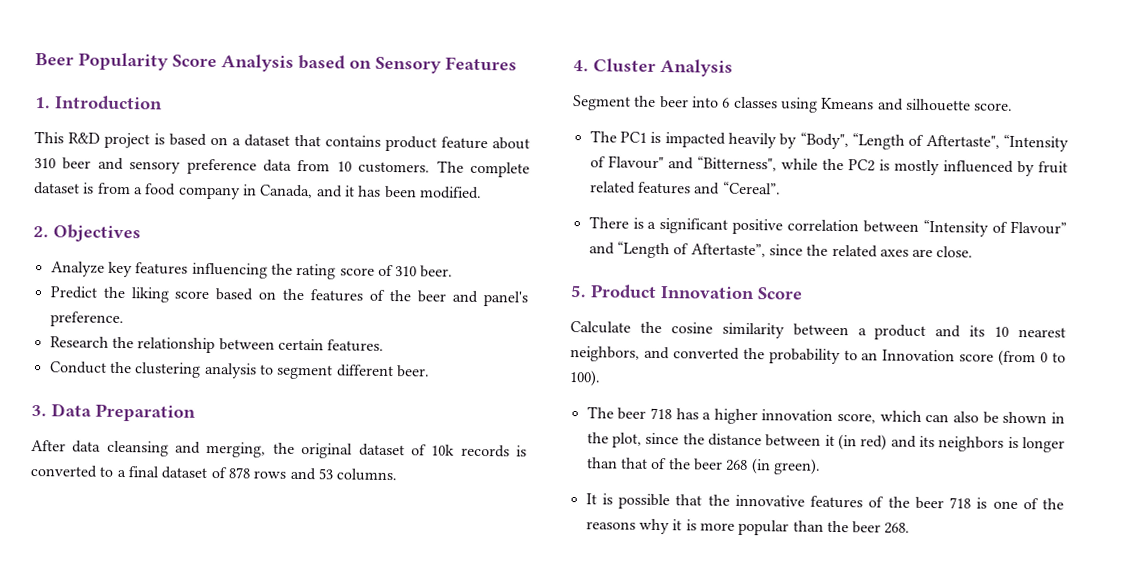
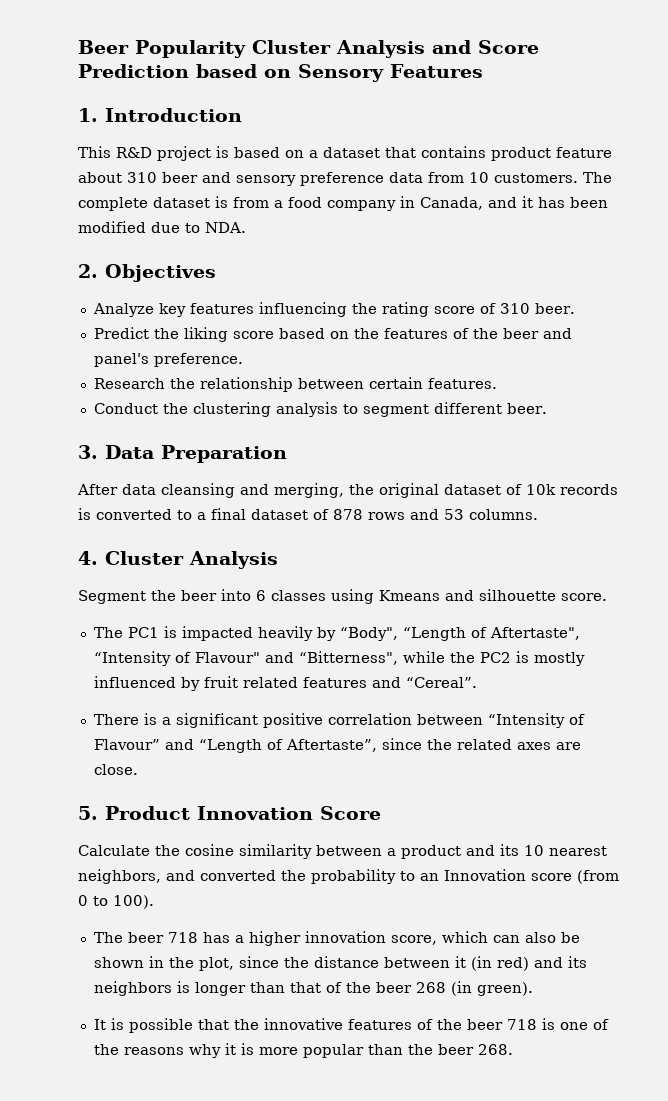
[172,54,294,72] Score Analysis -> [252,40,539,58] [78,64,189,78] Cluster Analysis and Score Prediction
[419,186,482,200] modified. -> [78,221,246,233] modified due to NDA.

